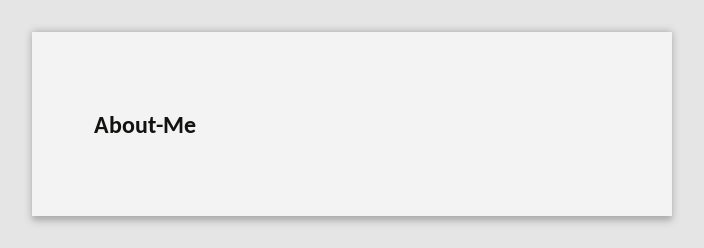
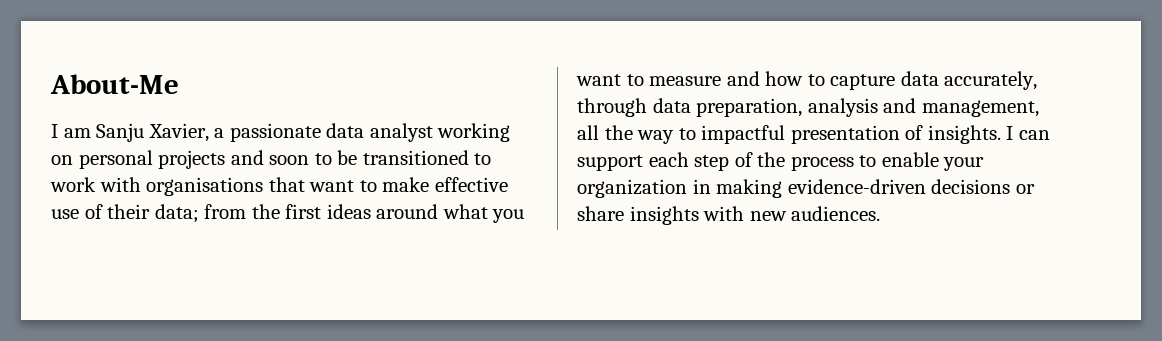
(196, 124) none -> [51,123,511,142] [51,150,492,169] [50,177,508,196] [51,204,525,223] [576,71,1038,90] [577,98,1039,117] [577,125,1050,144] [577,152,985,171] [577,179,1035,198] [577,206,881,225] // I am Sanju Xavier, a passionate data analyst working on personal projects and soon to be transitioned to work with organisations that want to make effective use of their data; from the first ideas around what you want to measure and how to capture data accurately, through data preparation, analysis and management, all the way to impactful presentation of insights. I can support each step of the process to enable your organization in making evidence-driven decisions or share insights with new audiences.

